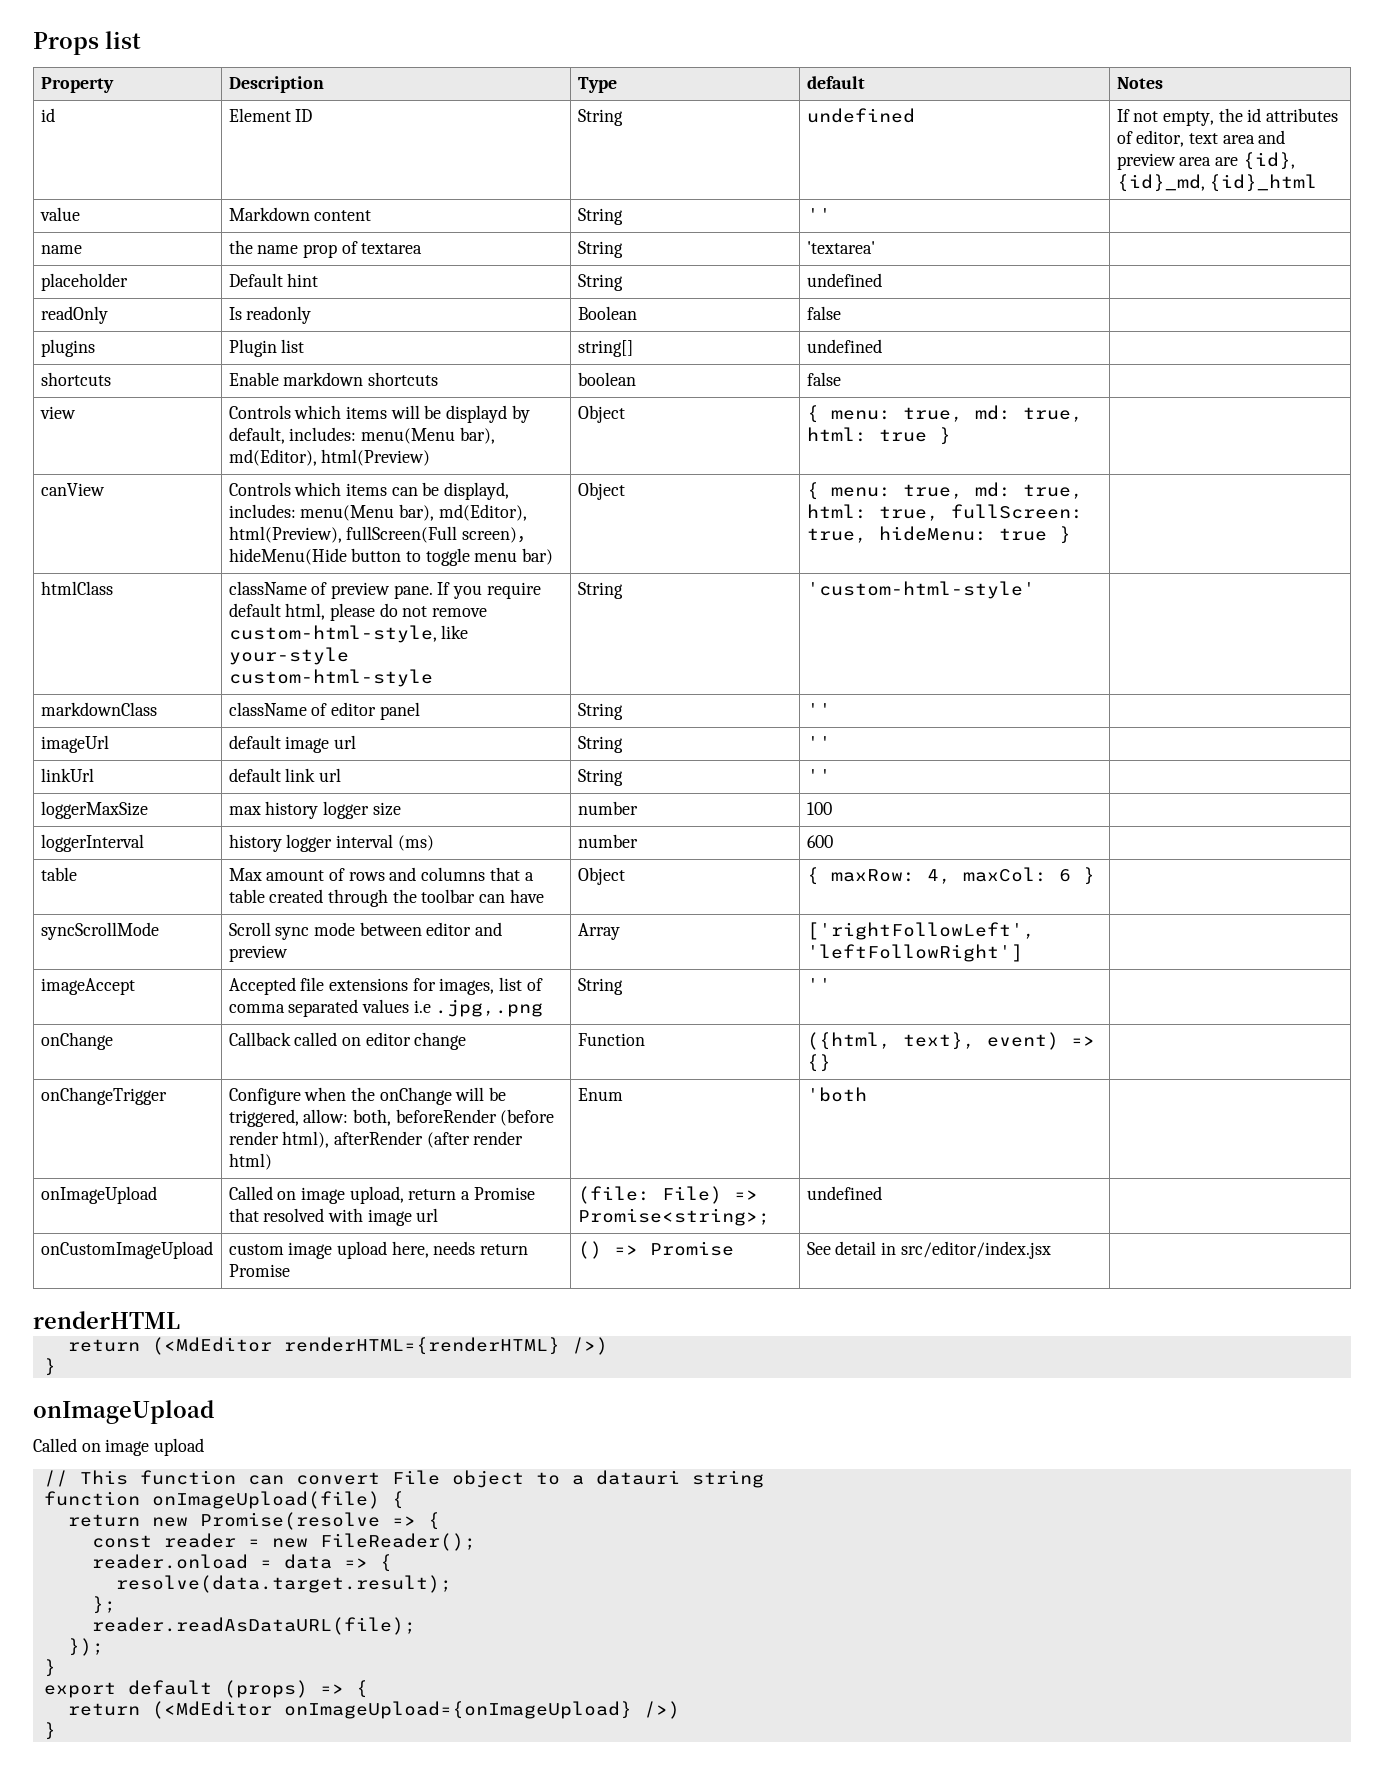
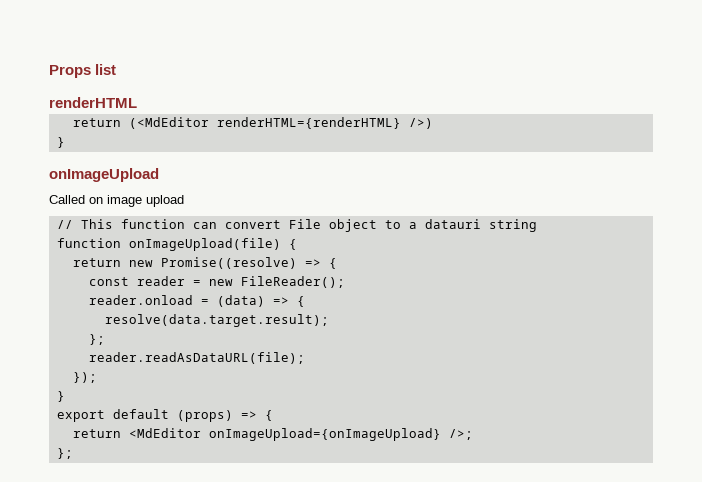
[40,77,114,93] [228,76,324,93] [577,77,617,93] [806,76,865,89] [1116,77,1163,89] [40,108,55,122] [228,108,313,122] [577,109,623,126] [806,108,915,123] [1116,108,1339,126] [1116,130,1286,147] [1116,152,1295,170] [1116,174,1318,192] [39,207,80,221] [228,207,372,221] [577,208,623,225] [806,208,831,221] [40,245,82,254] [228,240,423,258] [577,241,623,258] [806,241,875,254] [40,273,128,291] [228,273,319,287] [577,274,623,291] [806,273,882,287] [40,306,108,324] [228,306,312,324] [577,306,637,320] [806,306,841,320] [40,339,95,357] [228,339,305,357] [577,340,633,357] [806,339,882,353] [40,372,111,386] [228,372,438,386] [577,372,636,386] [806,372,841,386] [39,406,76,419] [228,405,530,423] [228,427,495,444] [228,449,431,466] [577,405,625,423] [806,405,1083,423] [806,427,951,445] [40,483,105,496] [228,482,510,500] [228,504,527,521] [228,526,535,543] [228,548,554,566] [577,482,625,500] [806,482,1083,500] [806,504,1083,521] [806,526,1071,544] [40,581,113,595] [228,581,541,599] [228,603,488,621] [228,625,469,643] [228,647,349,665] [228,669,433,687] [577,582,623,599] [806,581,1035,599] [40,702,157,716] [228,702,420,720] [577,703,623,720] [806,703,831,716] [40,735,109,753] [228,735,356,753] [577,736,623,753] [806,736,831,749] [40,768,94,782] [228,768,341,782] [577,769,623,786] [806,769,831,782] [40,801,148,819] [228,801,401,819] [577,801,638,815] [806,802,832,815] [40,834,144,852] [228,834,434,852] [577,834,638,848] [806,835,833,848] [40,867,77,881] [228,867,534,881] [228,889,544,907] [577,867,625,885] [806,867,1095,885] [40,922,159,940] [228,922,503,940] [228,945,288,962] [577,923,620,940] [806,922,1035,940] [806,944,1023,962] [40,978,135,995] [228,977,543,995] [228,999,544,1017] [577,978,623,995] [806,978,831,991] [40,1032,113,1050] [228,1032,467,1050] [577,1033,645,1046] [806,1032,1095,1050] [806,1054,831,1072] [40,1087,167,1105] [228,1087,507,1105] [228,1109,555,1127] [228,1131,524,1148] [228,1153,272,1170] [577,1088,623,1101] [806,1087,867,1102] [40,1186,157,1204] [228,1186,535,1204] [228,1208,439,1226] [577,1186,758,1204] [577,1208,770,1226] [806,1186,882,1200] [40,1241,213,1259] [228,1241,529,1259] [228,1264,290,1277] [577,1241,734,1259] [806,1241,1051,1259] // Property | Description | Type | default | Notes // id | Element ID | String | undefined | If not empty, the id attributes of editor, text area and preview area are {id}, {id}_md, {id}_html // value | Markdown content | String | '' | // name | the name prop of textarea | String | 'textarea' | // placeholder | Default hint | String | undefined | // readOnly | Is readonly | Boolean | false | // plugins | Plugin list | string[] | undefined | // shortcuts | Enable markdown shortcuts | boolean | false | // view | Controls which items will be displayd by default, includes: menu(Menu bar), md(Editor), html(Preview) | Object | { menu: true, md: true, html: true } | // canView | Controls which items can be displayd, includes: menu(Menu bar), md(Editor), html(Preview), fullScreen(Full screen)，hideMenu(Hide button to toggle menu bar) | Object | { menu: true, md: true, html: true, fullScreen: true, hideMenu: true } | // htmlClass | className of preview pane. If you require default html, please do not remove custom-html-style, like your-style custom-html-style | String | 'custom-html-style' | // markdownClass | className of editor panel | String | '' | // imageUrl | default image url | String | '' | // linkUrl | default link url | String | '' | // loggerMaxSize | max history logger size | number | 100 | // loggerInterval | history logger interval (ms) | number | 600 | // table | Max amount of rows and columns that a table created through the toolbar can have | Object | { maxRow: 4, maxCol: 6 } | // syncScrollMode | Scroll sync mode between editor and preview | Array | ['rightFollowLeft', 'leftFollowRight'] | // imageAccept | Accepted file extensions for images, list of comma separated values i.e .jpg,.png | String | '' | // onChange | Callback called on editor change | Function | ({html, text}, event) => {} | // onChangeTrigger | Configure when the onChange will be triggered, allow: both, beforeRender (before render html), afterRender (after render html) | Enum | 'both | // onImageUpload | Called on image upload, return a Promise that resolved with image url | (file: File) => Promise<string>; | undefined | // onCustomImageUpload | custom image upload here, needs return Promise | () => Promise | See detail in src/editor/index.jsx | -> (117, 69) none
[199,1512,380,1530] Promise(resolve -> [160,257,297,269] Promise((resolve)
[283,1554,332,1569] data -> [216,295,265,307] (data)
[151,1701,680,1719] [43,1722,56,1740] (<MdEditor onImageUpload={onImageUpload} />) // } -> [128,428,473,441] [56,448,73,459] <MdEditor onImageUpload={onImageUpload} />; // };

